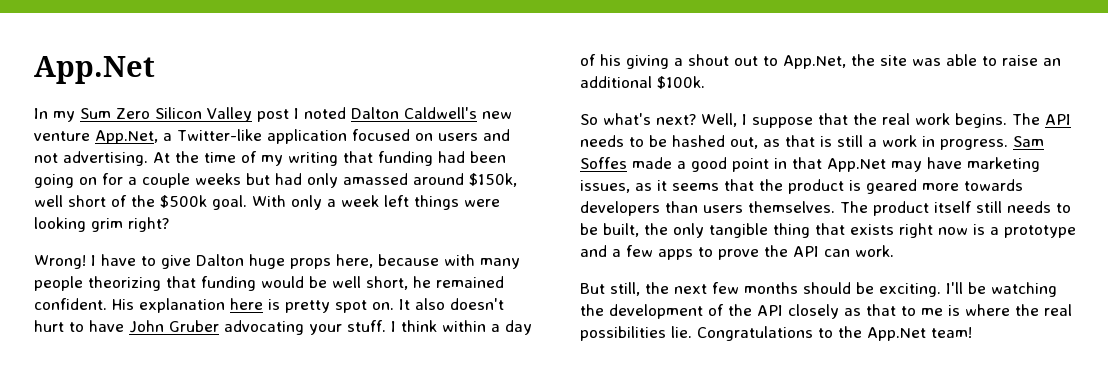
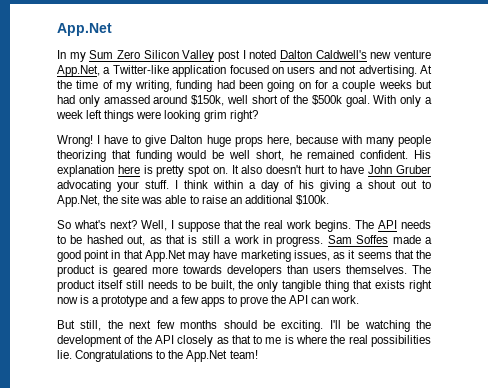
[288,151,373,166] writing that -> [135,80,173,92] writing,

